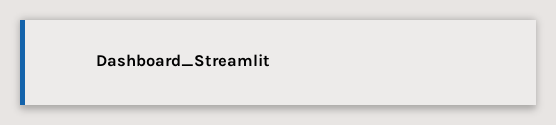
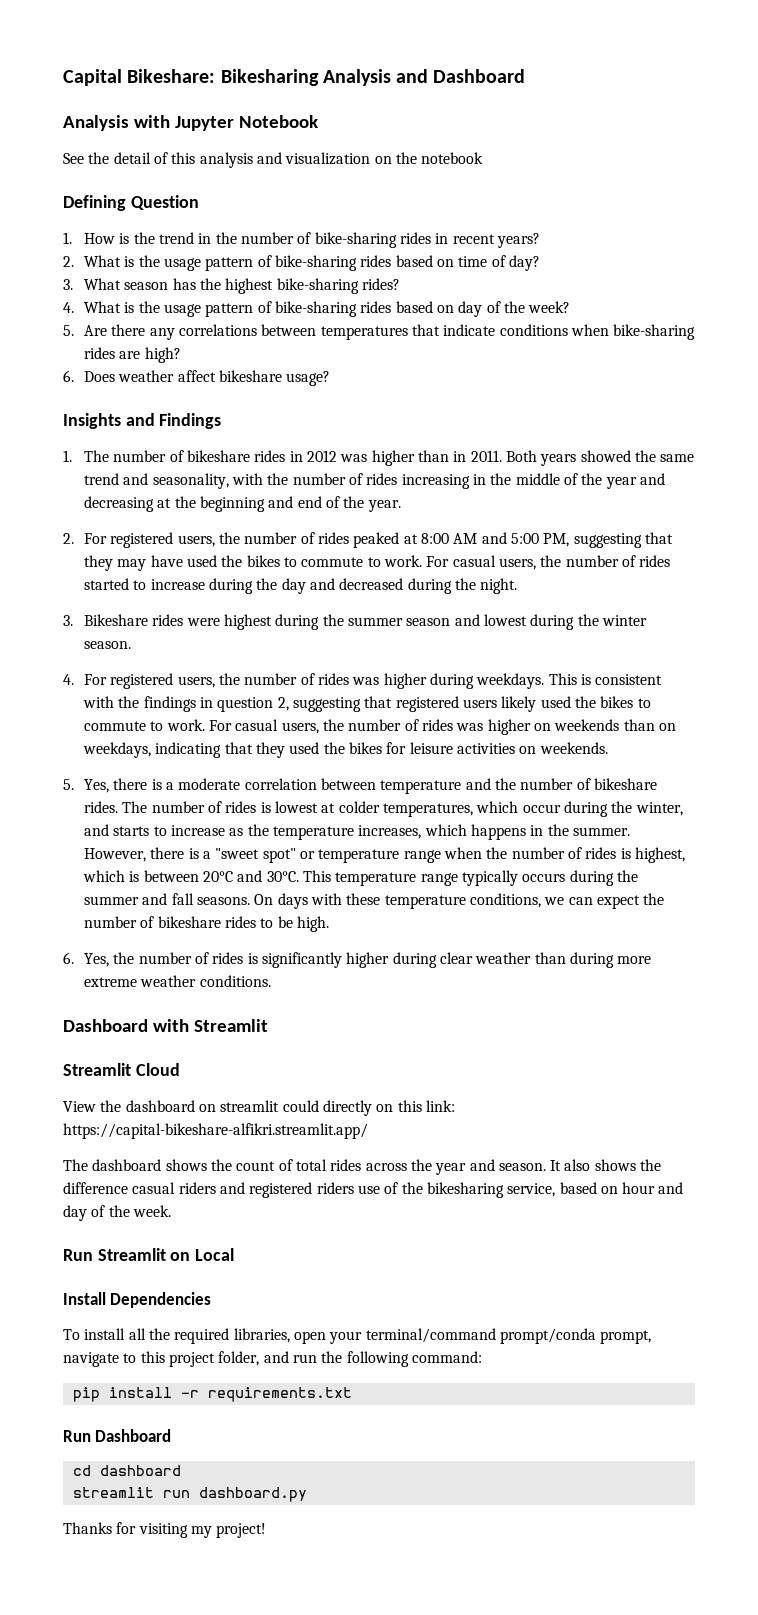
[96,54,270,67] Dashboard_Streamlit -> [63,69,526,86] [63,115,318,131] [63,152,484,168] [63,195,199,211] [63,232,540,248] [63,255,540,271] [63,278,400,294] [63,301,571,317] [63,324,696,340] [84,347,181,363] [63,370,331,386] [63,413,222,429] [63,450,695,466] [84,473,665,489] [84,496,401,512] [63,532,673,548] [84,555,671,571] [84,578,518,594] [63,614,647,630] [84,641,132,649] [63,673,663,689] [83,696,651,712] [84,719,676,735] [83,742,608,758] [63,778,657,794] [84,801,683,817] [84,824,630,840] [84,847,685,863] [83,870,638,886] [84,893,665,909] [84,916,329,932] [63,952,652,968] [84,975,271,987] [63,1019,268,1032] [63,1063,180,1076] [63,1100,455,1116] [63,1123,368,1139] [63,1159,662,1175] [63,1182,684,1198] [63,1205,171,1221] [63,1248,235,1261] [63,1292,212,1308] [63,1328,652,1344] [63,1351,482,1367] [72,1387,352,1402] [63,1429,172,1442] [72,1465,181,1476] [72,1487,307,1502] [63,1522,267,1538] Capital Bikeshare: Bikesharing Analysis and Dashboard // Analysis with Jupyter Notebook // See the detail of this analysis and visualization on the notebook // Defining Question // 1. How is the trend in the number of bike-sharing rides in recent years? // 2. What is the usage pattern of bike-sharing rides based on time of day? // 3. What season has the highest bike-sharing rides? // 4. What is the usage pattern of bike-sharing rides based on day of the week? // 5. Are there any correlations between temperatures that indicate conditions when bike-sharing rides are high? // 6. Does weather affect bikeshare usage? // Insights and Findings // 1. The number of bikeshare rides in 2012 was higher than in 2011. Both years showed the same trend and seasonality, with the number of rides increasing in the middle of the year and decreasing at the beginning and end of the year. // 2. For registered users, the number of rides peaked at 8:00 AM and 5:00 PM, suggesting that they may have used the bikes to commute to work. For casual users, the number of rides started to increase during the day and decreased during the night. // 3. Bikeshare rides were highest during the summer season and lowest during the winter season. // 4. For registered users, the number of rides was higher during weekdays. This is consistent with the findings in question 2, suggesting that registered users likely used the bikes to commute to work. For casual users, the number of rides was higher on weekends than on weekdays, indicating that they used the bikes for leisure activities on weekends. // 5. Yes, there is a moderate correlation between temperature and the number of bikeshare rides. The number of rides is lowest at colder temperatures, which occur during the winter, and starts to increase as the temperature increases, which happens in the summer. However, there is a "sweet spot" or temperature range when the number of rides is highest, which is between 20°C and 30°C. This temperature range typically occurs during the summer and fall seasons. On days with these temperature conditions, we can expect the number of bikeshare rides to be high. // 6. Yes, the number of rides is significantly higher during clear weather than during more extreme weather conditions. // Dashboard with Streamlit // Streamlit Cloud // View the dashboard on streamlit could directly on this link: https://capital-bikeshare-alfikri.streamlit.app/ // The dashboard shows the count of total rides across the year and season. It also shows the difference casual riders and registered riders use of the bikesharing service, based on hour and day of the week. // Run Streamlit on Local // Install Dependencies // To install all the required libraries, open your terminal/command prompt/conda prompt, navigate to this project folder, and run the following command: // pip install -r requirements.txt // Run Dashboard // cd dashboard // streamlit run dashboard.py // Thanks for visiting my project!

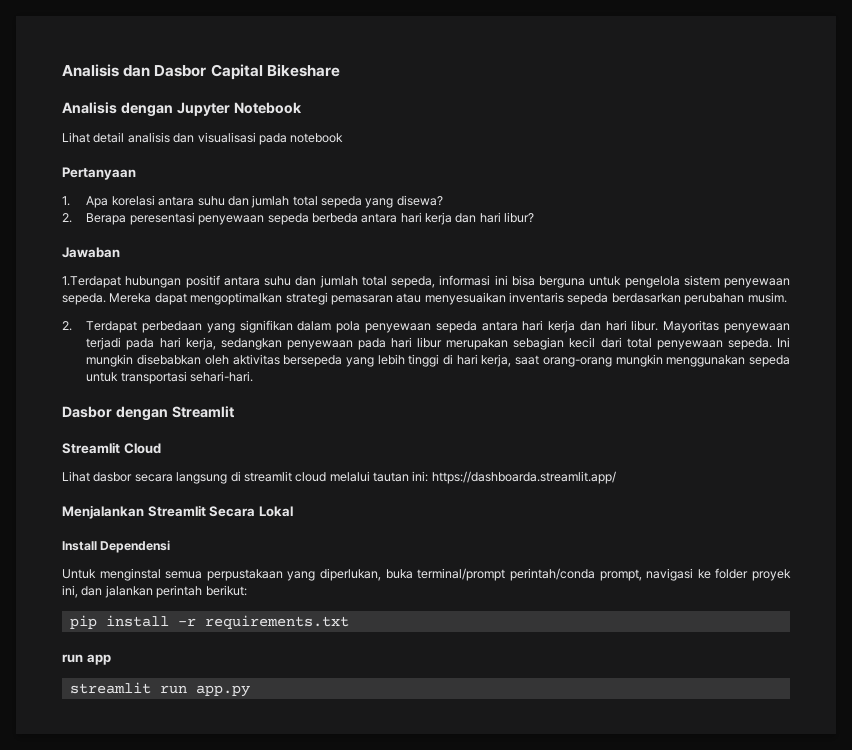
[63,69,526,86] [63,115,318,131] [63,152,417,168] Capital Bikeshare: Bikesharing Analysis and Dashboard // Analysis with Jupyter Notebook // See the detail of this analysis and visualization on the -> [62,64,340,80] [62,102,302,117] [62,132,287,145] Analisis dan Dasbor Capital Bikeshare // Analisis dengan Jupyter Notebook // Lihat detail analisis dan visualisasi pada
[63,195,199,211] [63,232,540,248] [63,255,540,271] [63,278,400,294] [63,301,571,317] [63,324,696,340] [84,347,181,363] [63,370,331,386] [63,413,222,429] [63,450,695,466] [84,473,665,489] [84,496,401,512] [63,532,673,548] [84,555,671,571] [84,578,518,594] [63,614,647,630] [84,641,132,649] [63,673,663,689] [83,696,651,712] [84,719,676,735] [83,742,608,758] [63,778,657,794] [84,801,683,817] [84,824,630,840] [84,847,685,863] [83,870,638,886] [84,893,665,909] [84,916,329,932] [63,952,652,968] [84,975,271,987] [63,1019,268,1032] [63,1063,180,1076] [63,1100,455,1116] [63,1123,368,1139] [63,1159,662,1175] [63,1182,684,1198] [63,1205,171,1221] [63,1248,235,1261] [63,1292,212,1308] [63,1328,652,1344] [63,1351,482,1367] [72,1387,352,1402] [63,1429,172,1442] [72,1465,181,1476] [72,1487,307,1502] [63,1522,267,1538] Defining Question // 1. How is the trend in the number of bike-sharing rides in recent years? // 2. What is the usage pattern of bike-sharing rides based on time of day? // 3. What season has the highest bike-sharing rides? // 4. What is the usage pattern of bike-sharing rides based on day of the week? // 5. Are there any correlations between temperatures that indicate conditions when bike-sharing rides are high? // 6. Does weather affect bikeshare usage? // Insights and Findings // 1. The number of bikeshare rides in 2012 was higher than in 2011. Both years showed the same trend and seasonality, with the number of rides increasing in the middle of the year and decreasing at the beginning and end of the year. // 2. For registered users, the number of rides peaked at 8:00 AM and 5:00 PM, suggesting that they may have used the bikes to commute to work. For casual users, the number of rides started to increase during the day and decreased during the night. // 3. Bikeshare rides were highest during the summer season and lowest during the winter season. // 4. For registered users, the number of rides was higher during weekdays. This is consistent with the findings in question 2, suggesting that registered users likely used the bikes to commute to work. For casual users, the number of rides was higher on weekends than on weekdays, indicating that they used the bikes for leisure activities on weekends. // 5. Yes, there is a moderate correlation between temperature and the number of bikeshare rides. The number of rides is lowest at colder temperatures, which occur during the winter, and starts to increase as the temperature increases, which happens in the summer. However, there is a "sweet spot" or temperature range when the number of rides is highest, which is between 20°C and 30°C. This temperature range typically occurs during the summer and fall seasons. On days with these temperature conditions, we can expect the number of bikeshare rides to be high. // 6. Yes, the number of rides is significantly higher during clear weather than during more extreme weather conditions. // Dashboard with Streamlit // Streamlit Cloud // View the dashboard on streamlit could directly on this link: https://capital-bikeshare-alfikri.streamlit.app/ // The dashboard shows the count of total rides across the year and season. It also shows the difference casual riders and registered riders use of the bikesharing service, based on hour and day of the week. // Run Streamlit on Local // Install Dependencies // To install all the required libraries, open your terminal/command prompt/conda prompt, navigate to this project folder, and run the following command: // pip install -r requirements.txt // Run Dashboard // cd dashboard // streamlit run dashboard.py // Thanks for visiting my project! -> [62,167,136,180] [62,195,443,208] [62,212,535,225] [62,247,120,258] [62,275,790,288] [62,292,787,305] [62,320,791,333] [86,337,790,350] [86,354,790,367] [86,371,254,384] [62,406,234,421] [62,442,161,454] [62,471,616,484] [62,505,293,519] [62,540,171,553] [62,568,792,581] [62,585,247,598] [69,615,349,629] [62,654,111,665] [69,682,250,697] Pertanyaan // 1. Apa korelasi antara suhu dan jumlah total sepeda yang disewa? // 2. Berapa peresentasi penyewaan sepeda berbeda antara hari kerja dan hari libur? // Jawaban // 1.Terdapat hubungan positif antara suhu dan jumlah total sepeda, informasi ini bisa berguna untuk pengelola sistem penyewaan sepeda. Mereka dapat mengoptimalkan strategi pemasaran atau menyesuaikan inventaris sepeda berdasarkan perubahan musim. // 2. Terdapat perbedaan yang signifikan dalam pola penyewaan sepeda antara hari kerja dan hari libur. Mayoritas penyewaan terjadi pada hari kerja, sedangkan penyewaan pada hari libur merupakan sebagian kecil dari total penyewaan sepeda. Ini mungkin disebabkan oleh aktivitas bersepeda yang lebih tinggi di hari kerja, saat orang-orang mungkin menggunakan sepeda untuk transportasi sehari-hari. // Dasbor dengan Streamlit // Streamlit Cloud // Lihat dasbor secara langsung di streamlit cloud melalui tautan ini: https://dashboarda.streamlit.app/ // Menjalankan Streamlit Secara Lokal // Install Dependensi // Untuk menginstal semua perpustakaan yang diperlukan, buka terminal/prompt perintah/conda prompt, navigasi ke folder proyek ini, dan jalankan perintah berikut: // pip install -r requirements.txt // run app // streamlit run app.py

